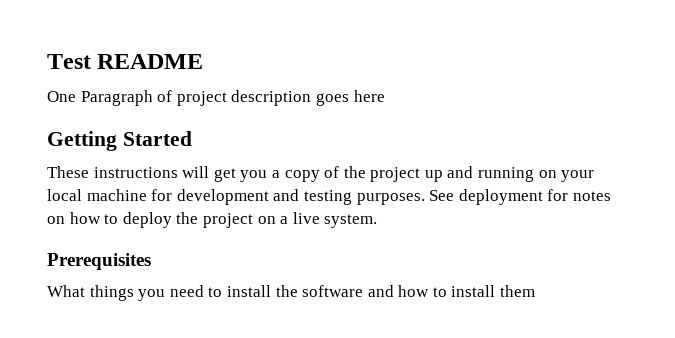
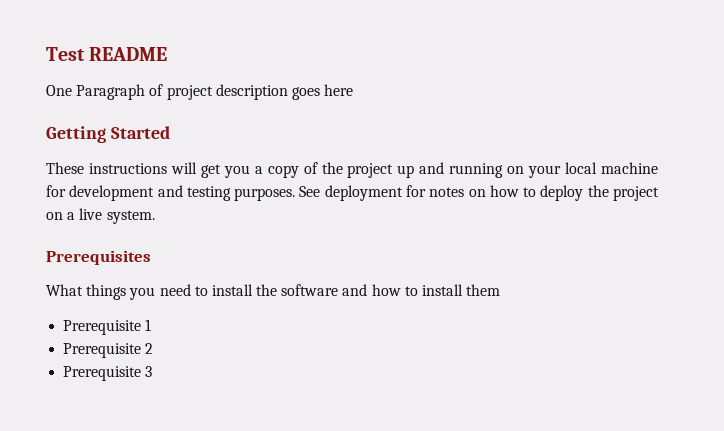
(536, 291) none -> [63,319,152,335] [63,343,154,358] [63,366,153,381] // Prerequisite 1 // Prerequisite 2 // Prerequisite 3

